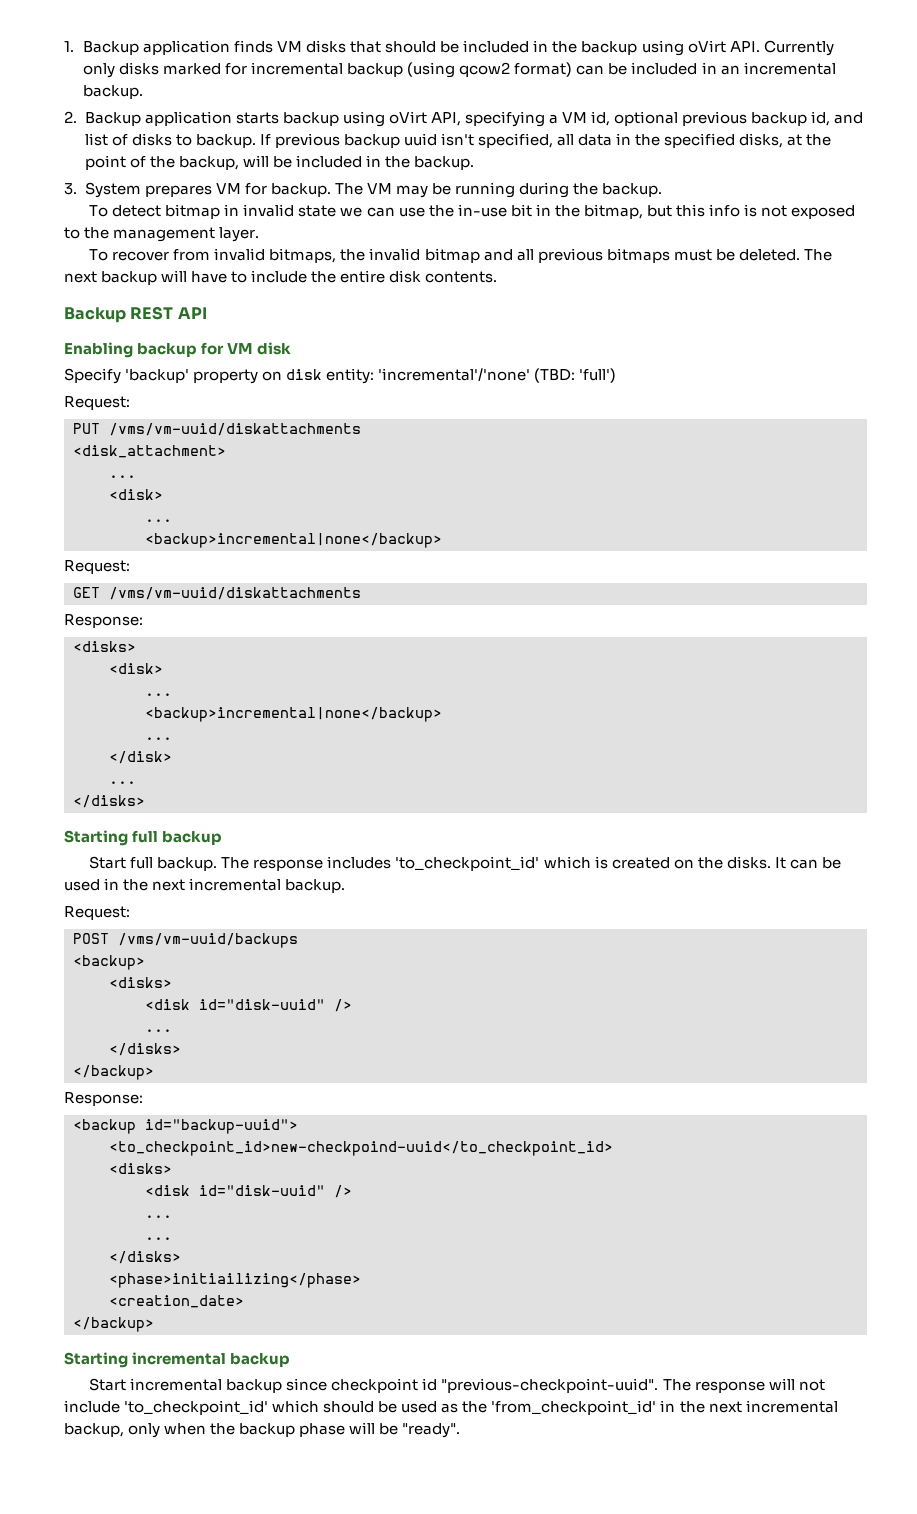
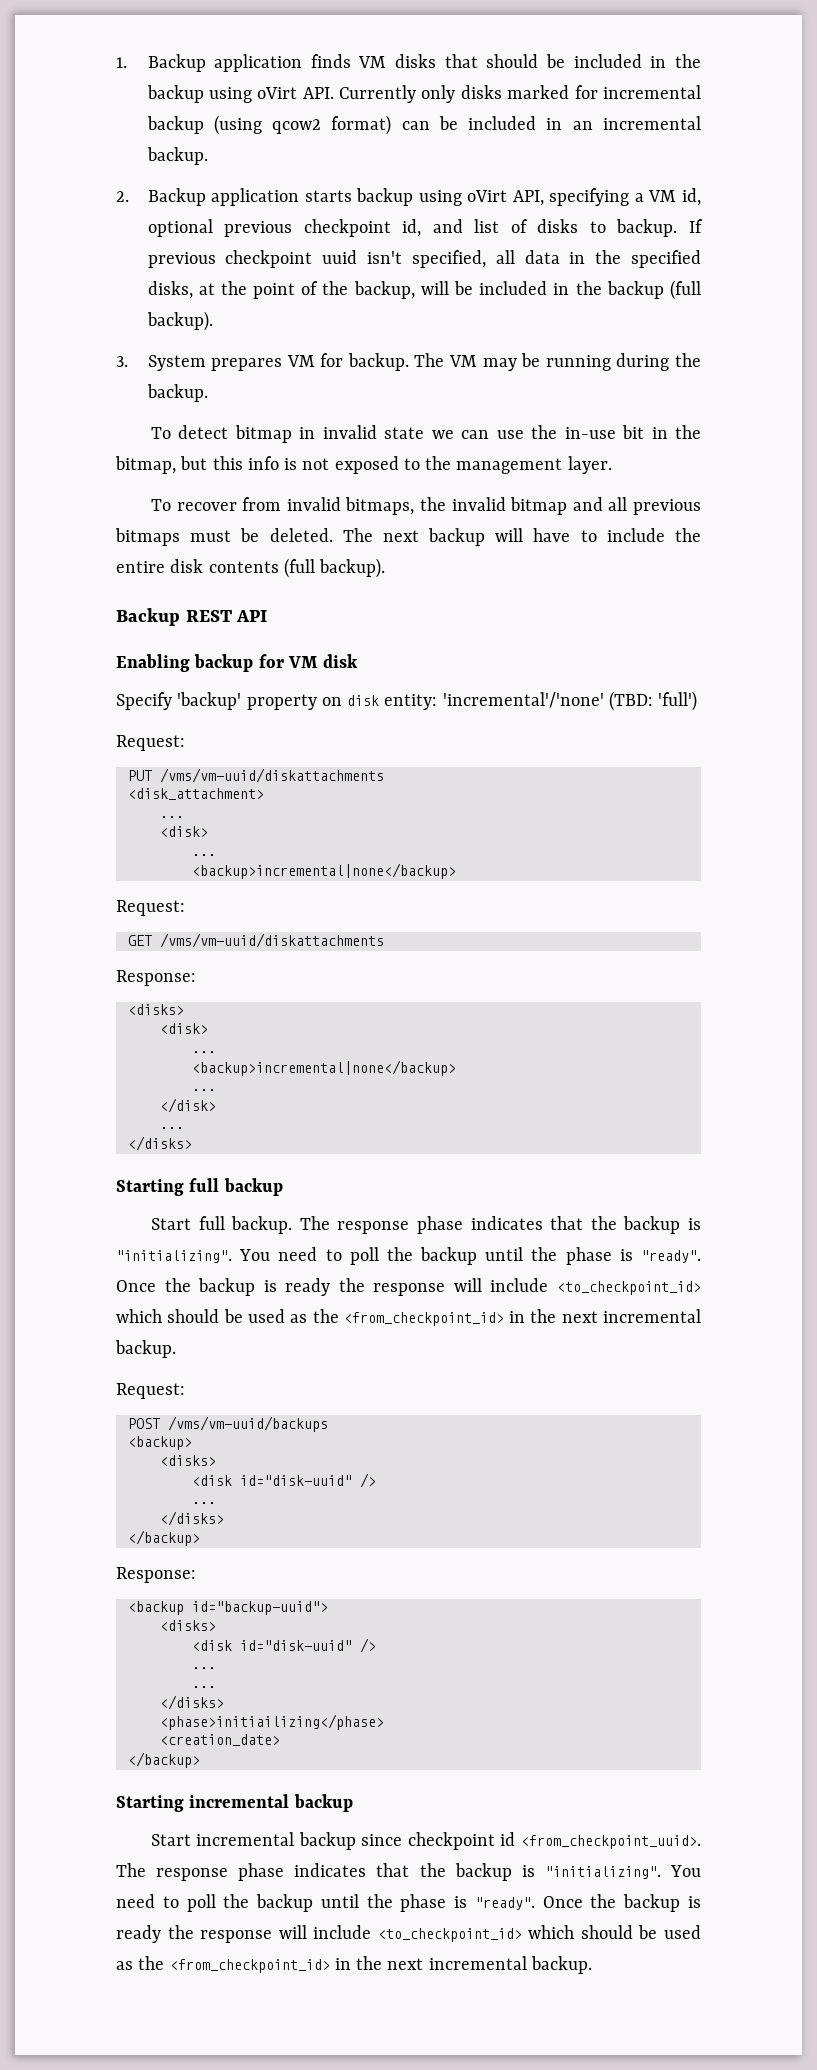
[751,112,808,126] backup -> [303,219,391,237] checkpoint
[343,134,400,148] backup -> [225,250,313,268] checkpoint
[413,156,474,170] backup. -> [606,280,701,300] [146,311,213,331] backup (full backup).
[425,271,498,283] contents. -> [208,558,386,578] contents (full backup).
[327,856,841,871] [64,879,100,891] includes 'to_checkpoint_id' which is created on the disks. It can be used -> [416,1216,701,1234] [116,1247,701,1265] [116,1278,701,1296] [116,1309,504,1326] phase indicates that the backup is "initializing". You need to poll the backup until the phase is "ready". Once the backup is ready the response will include <to_checkpoint_id> which should be used as the <from_checkpoint_id>
[109,1141,613,1156] // <to_checkpoint_id>new-checkpoind-uuid</to_checkpoint_id> -> (328, 1608) none
[441,1378,825,1393] [64,1400,838,1415] [64,1422,461,1438] "previous-checkpoint-uuid". The response will not include 'to_checkpoint_id' which should be used as the 'from_checkpoint_id' in the next incremental backup, only when the backup phase will be "ready". -> [521,1835,701,1849] [116,1863,701,1881] [116,1894,701,1912] [116,1925,701,1943] [116,1956,592,1974] <from_checkpoint_uuid>. The response phase indicates that the backup is "initializing". You need to poll the backup until the phase is "ready". Once the backup is ready the response will include <to_checkpoint_id> which should be used as the <from_checkpoint_id> in the next incremental backup.

